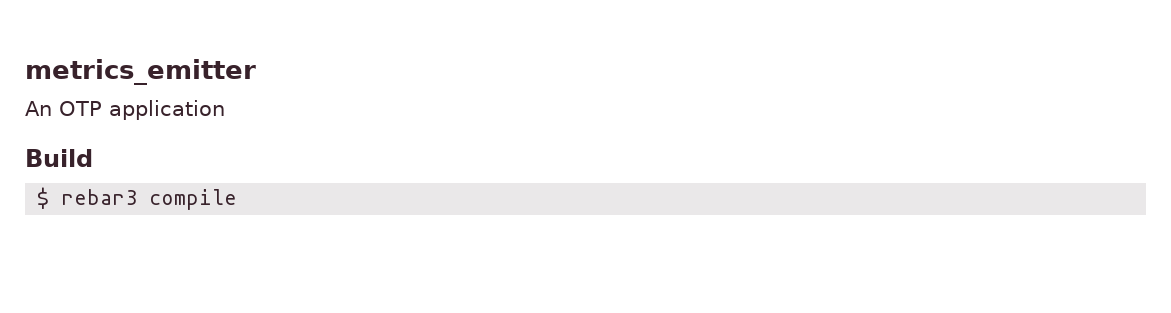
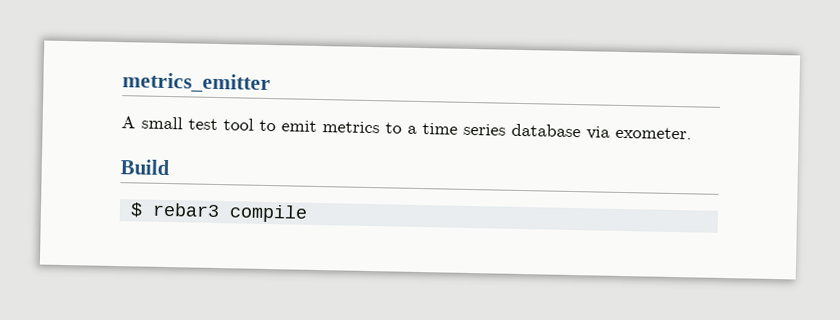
[25,100,225,120] An OTP application -> [121,116,692,140] A small test tool to emit metrics to a time series database via exometer.

